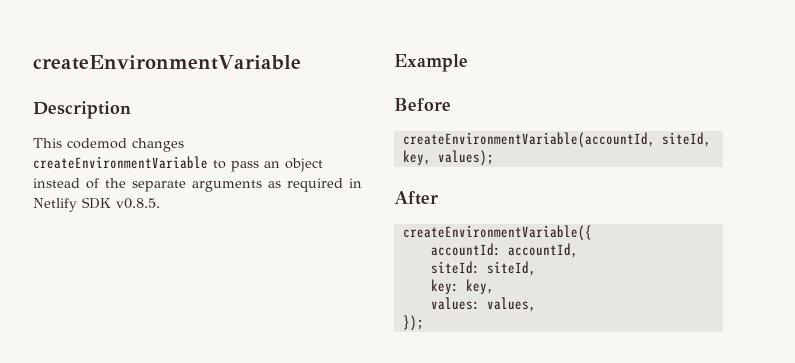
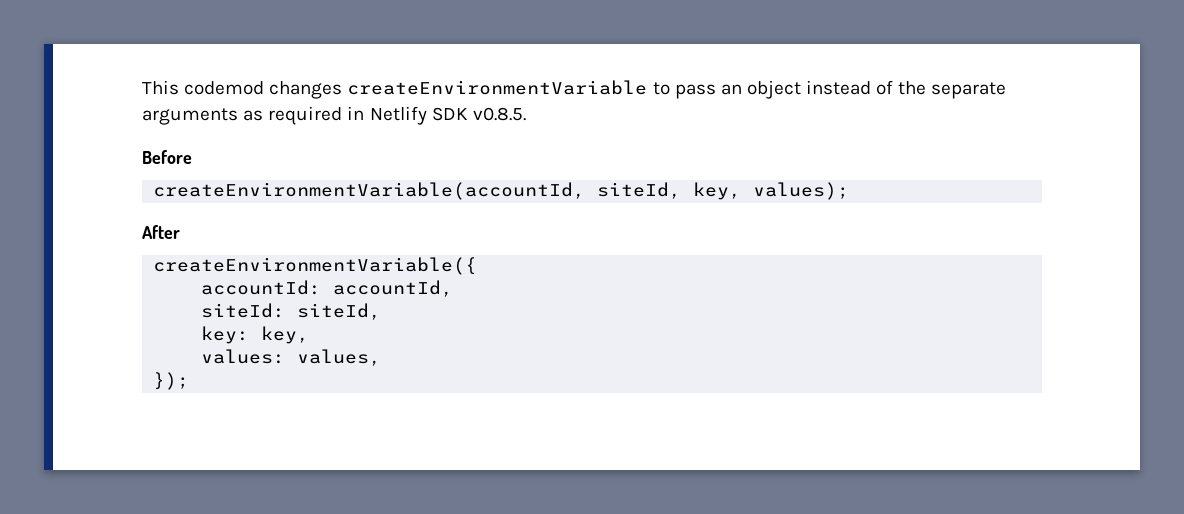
[33,55,301,70] [33,101,131,119] createEnvironmentVariable // Description // -> (142, 87) none
[394,54,468,72] // Example -> (526, 114) none

